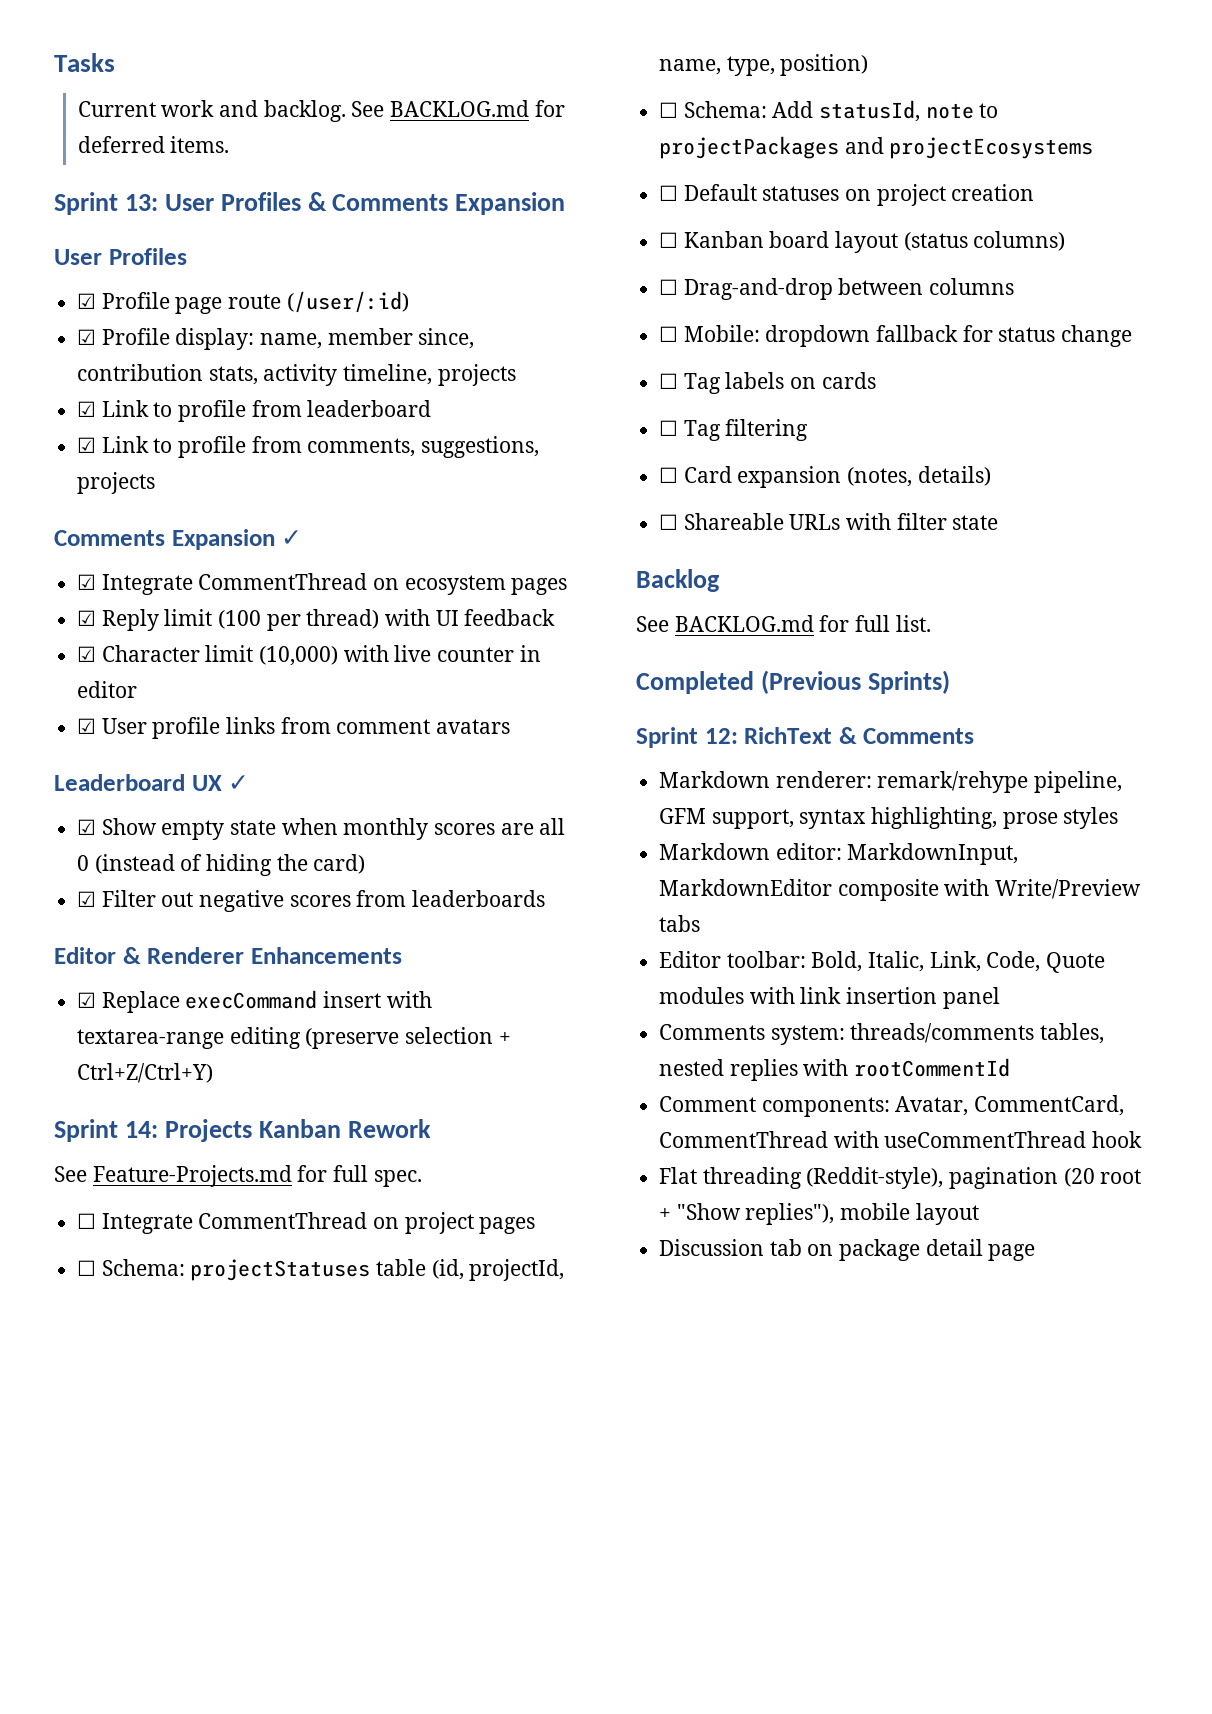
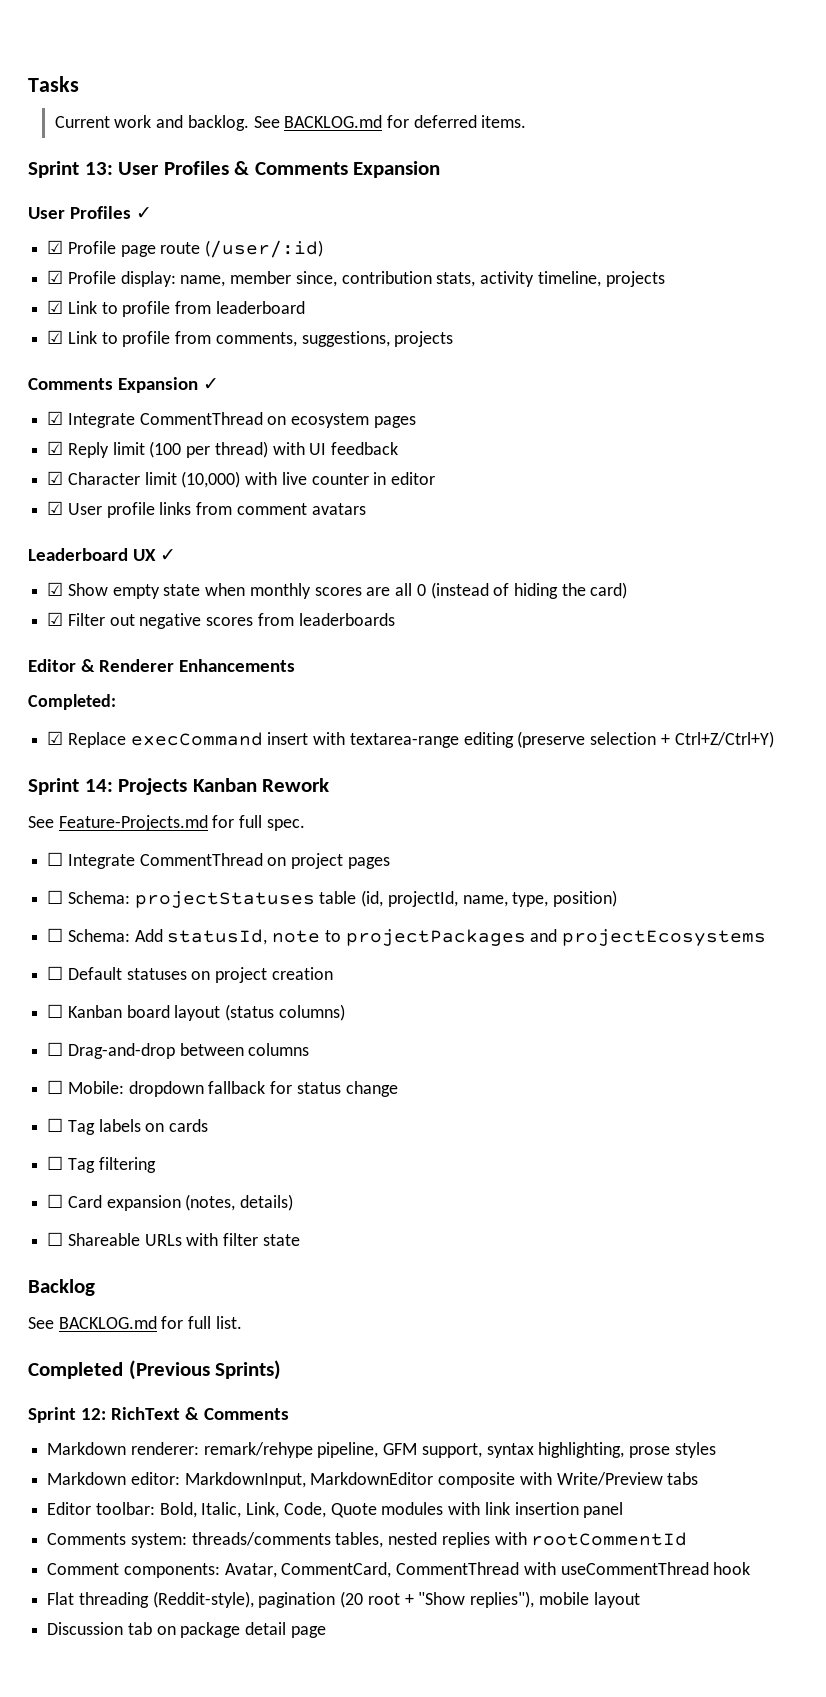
(187, 256) none -> [136,207,153,219] ✓
(402, 955) none -> [28,694,116,710] // Completed:

